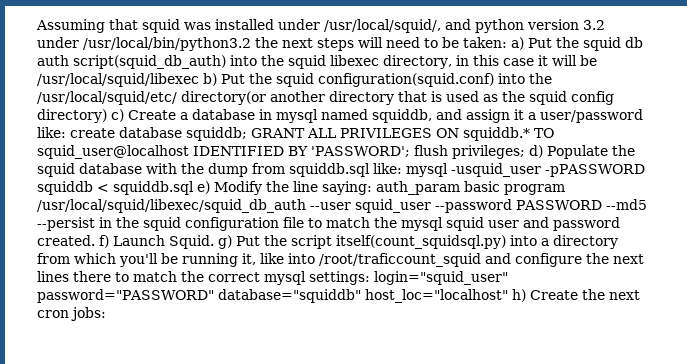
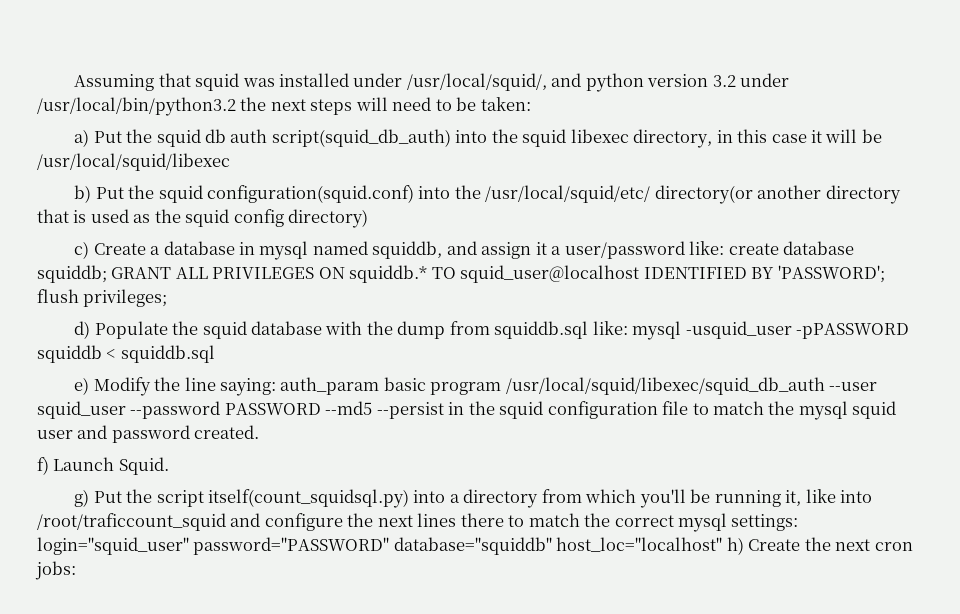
(507, 42) none -> (531, 104) //
(199, 80) none -> (230, 162) //
(107, 116) none -> (369, 218) //
(525, 152) none -> (168, 298) //
(194, 188) none -> (215, 354) //
(95, 240) none -> (260, 432) //
(214, 242) none -> (169, 466) //

